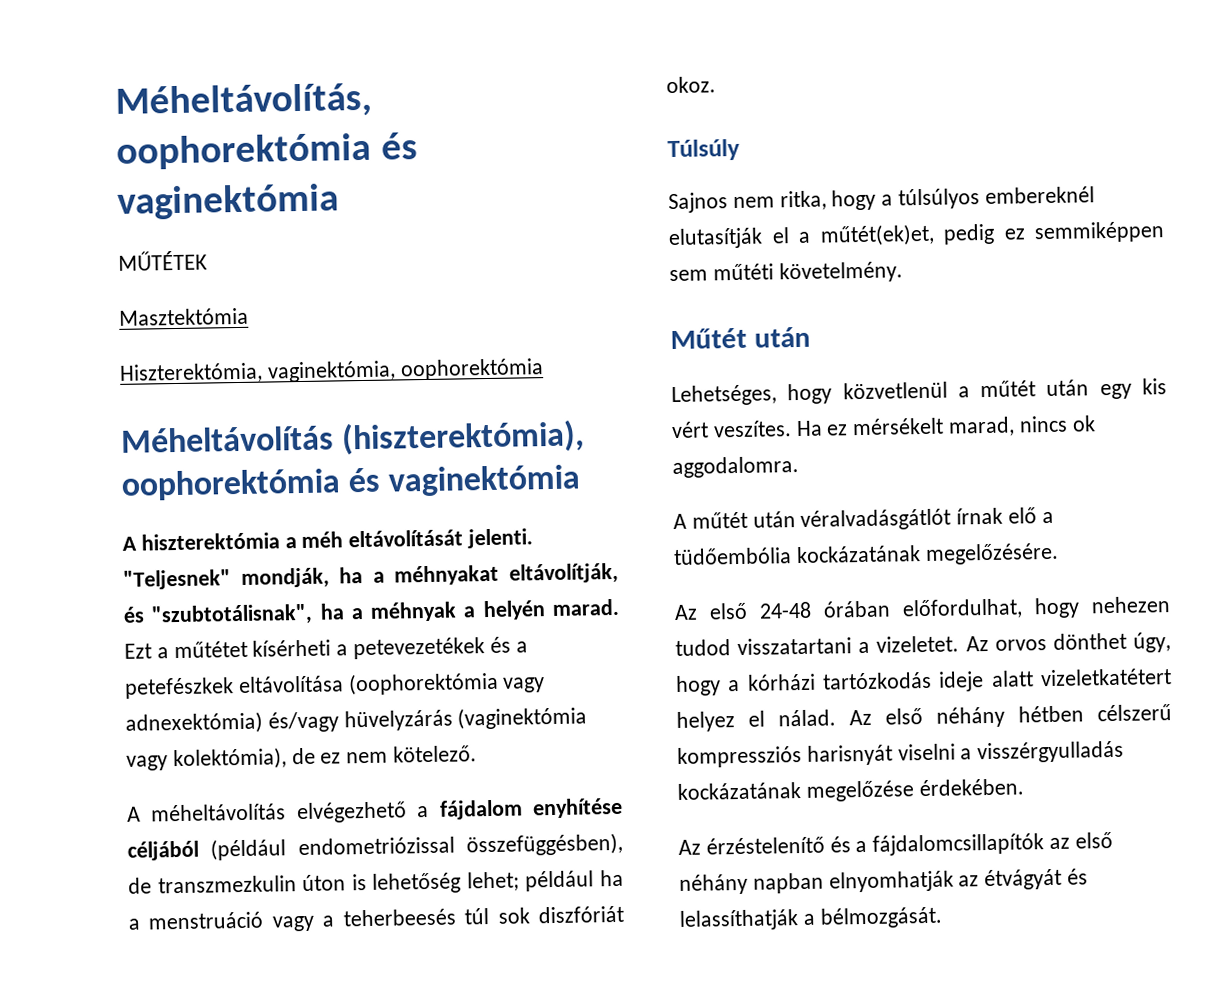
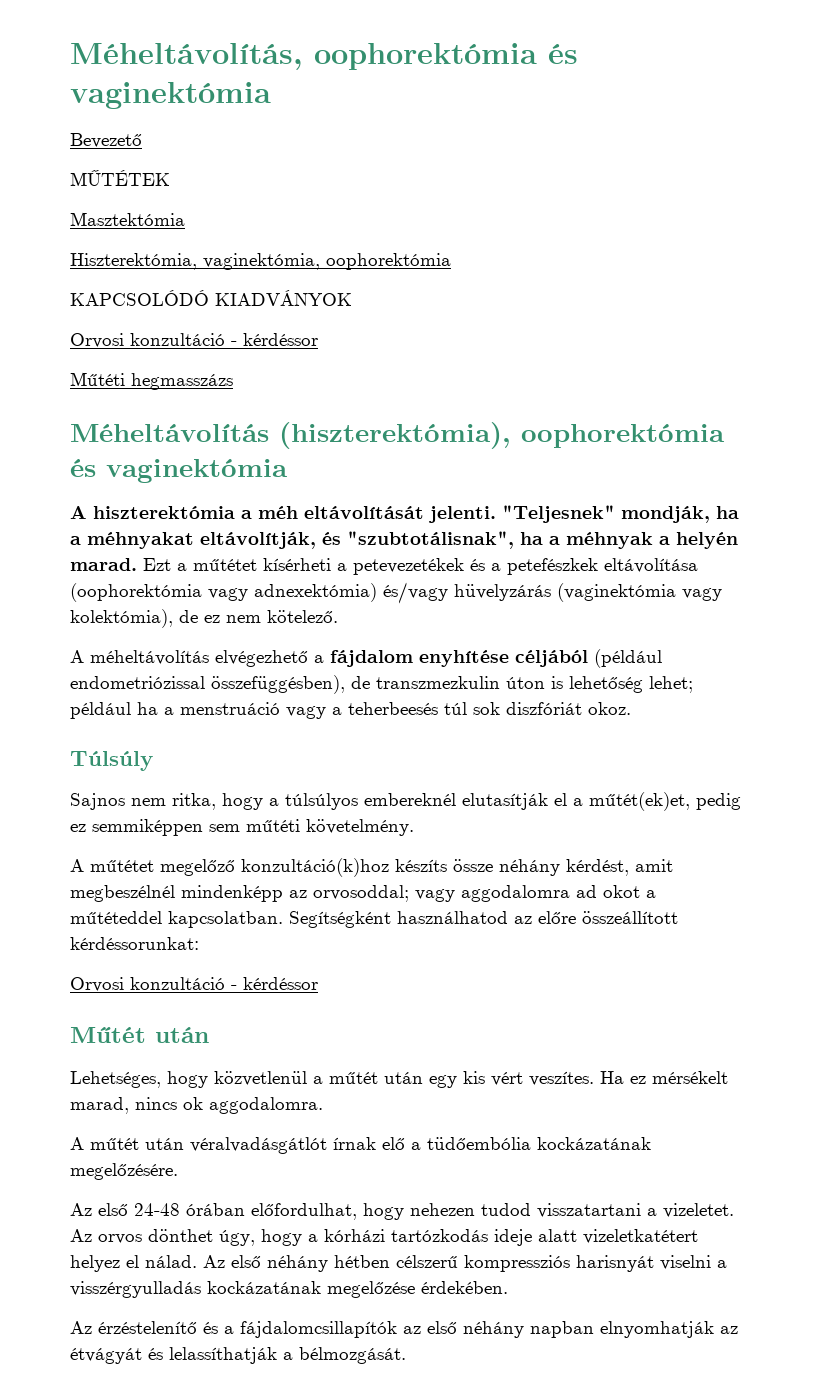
(339, 201) none -> [70,133,142,148] // Bevezető
(544, 369) none -> [70,290,352,306] [70,333,318,348] [70,372,233,390] // KAPCSOLÓDÓ KIADVÁNYOK // Orvosi konzultáció - kérdéssor // Műtéti hegmasszázs
(903, 272) none -> [70,858,673,877] [70,885,656,902] [70,911,678,928] [70,937,199,950] [70,977,318,992] // A műtétet megelőző konzultáció(k)hoz készíts össze néhány kérdést, amit megbeszélnél mindenképp az orvosoddal; vagy aggodalomra ad okot a műtéteddel kapcsolatban. Segítségként használhatod az előre összeállított kérdéssorunkat: // Orvosi konzultáció - kérdéssor

